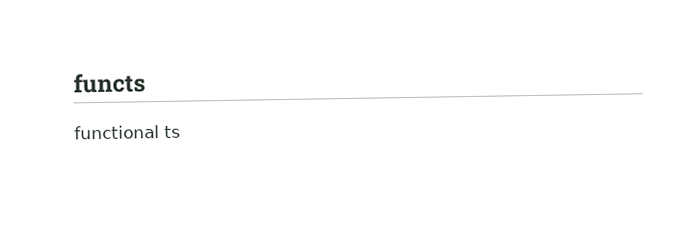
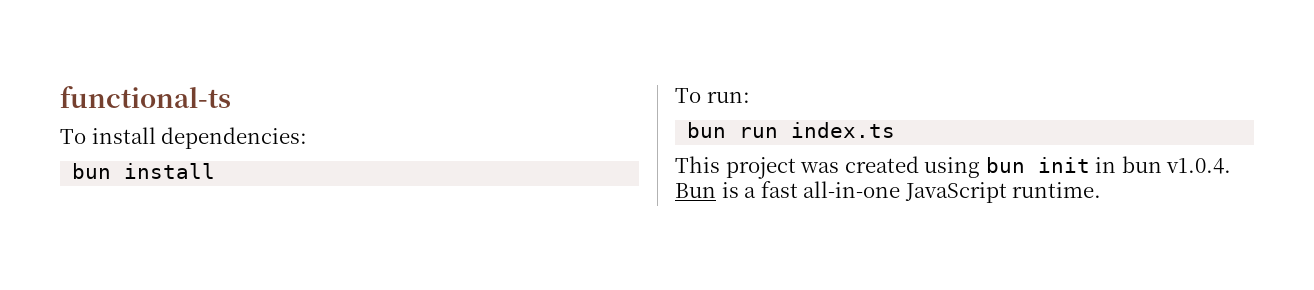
[73,72,146,94] [74,125,181,140] functs // functional ts -> [60,86,231,108] [60,127,308,149] [72,163,216,179] [675,88,750,103] [687,122,896,138] [675,156,1232,179] [675,181,1102,203] functional-ts // To install dependencies: // bun install // To run: // bun run index.ts // This project was created using bun init in bun v1.0.4. Bun is a fast all-in-one JavaScript runtime.

